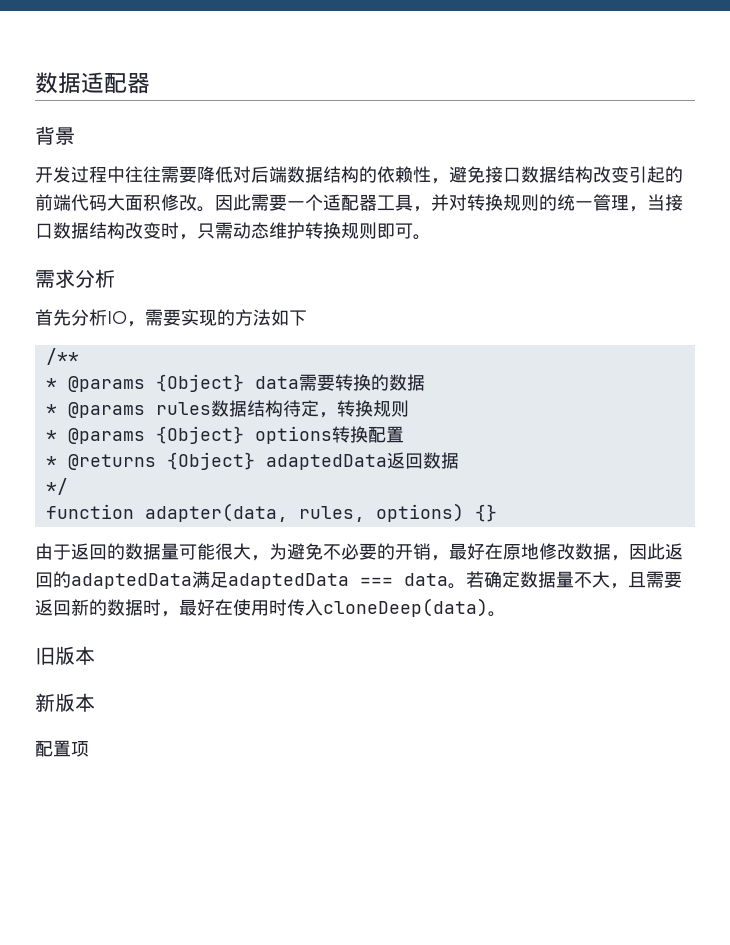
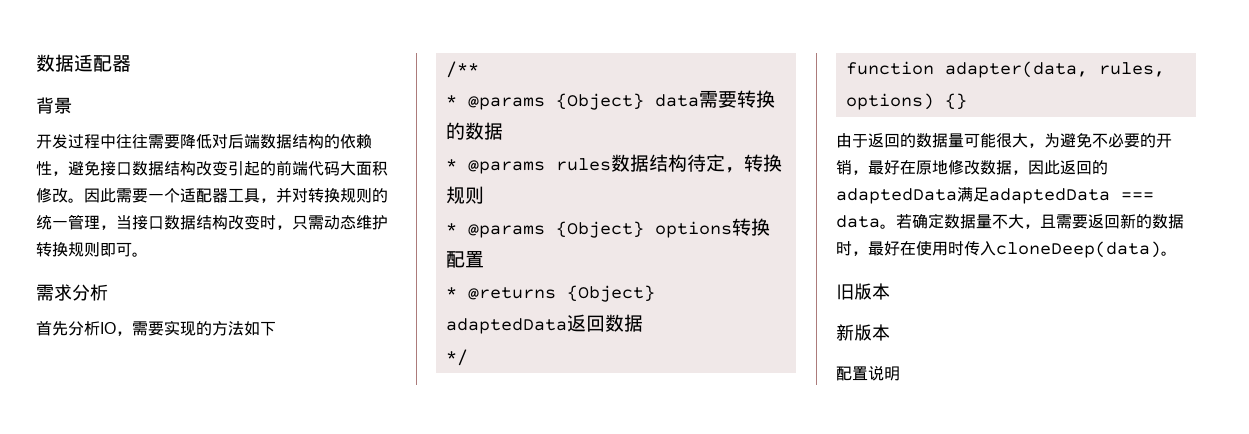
[71,741,89,757] 项 -> [868,365,900,381] 说明

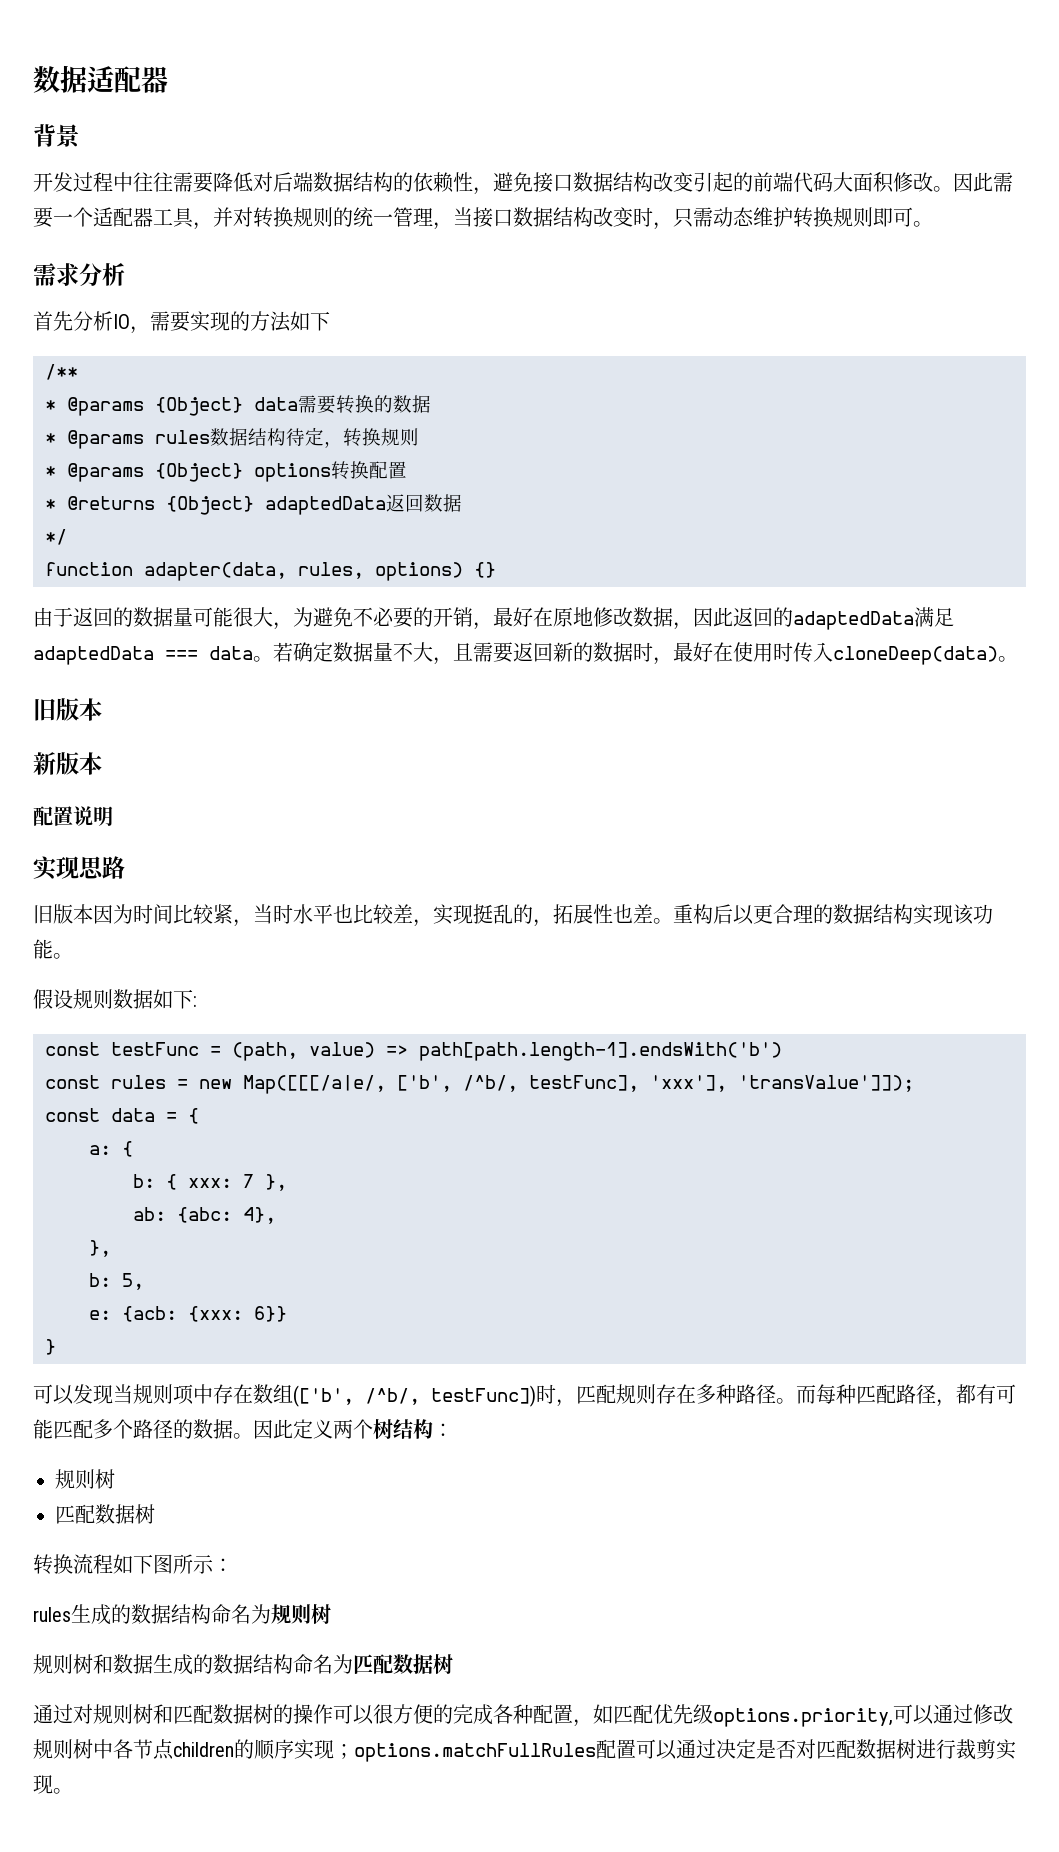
(900, 373) none -> [33,856,125,880] [33,904,993,927] [33,939,73,959] [33,989,197,1009] [45,1042,782,1061] [45,1075,914,1094] [45,1108,199,1124] [89,1141,133,1157] [133,1174,287,1191] [133,1207,276,1224] [89,1240,111,1257] [89,1273,144,1290] [89,1306,287,1322] [45,1339,56,1355] [33,1384,1016,1407] [33,1419,453,1439] [55,1469,115,1489] [55,1504,155,1524] [33,1554,233,1575] [33,1604,331,1625] [33,1654,453,1675] [33,1704,1013,1727] [33,1739,1016,1762] [33,1775,73,1794] // 实现思路 // 旧版本因为时间比较紧，当时水平也比较差，实现挺乱的，拓展性也差。重构后以更合理的数据结构实现该功能。 // 假设规则数据如下: // const testFunc = (path, value) => path[path.length-1].endsWith('b') // const rules = new Map([[[/a|e/, ['b', /^b/, testFunc], 'xxx'], 'transValue']]); // const data = { // a: { // b: { xxx: 7 }, // ab: {abc: 4}, // }, // b: 5, // e: {acb: {xxx: 6}} // } // 可以发现当规则项中存在数组(['b', /^b/, testFunc])时，匹配规则存在多种路径。而每种匹配路径，都有可能匹配多个路径的数据。因此定义两个树结构： // 规则树 // 匹配数据树 // 转换流程如下图所示： // rules生成的数据结构命名为规则树 // 规则树和数据生成的数据结构命名为匹配数据树 // 通过对规则树和匹配数据树的操作可以很方便的完成各种配置，如匹配优先级options.priority,可以通过修改规则树中各节点children的顺序实现；options.matchFullRules配置可以通过决定是否对匹配数据树进行裁剪实现。

